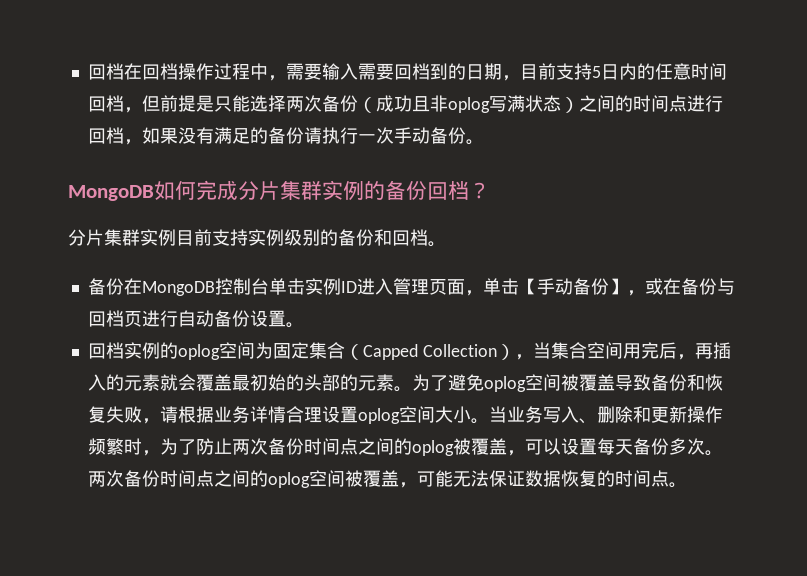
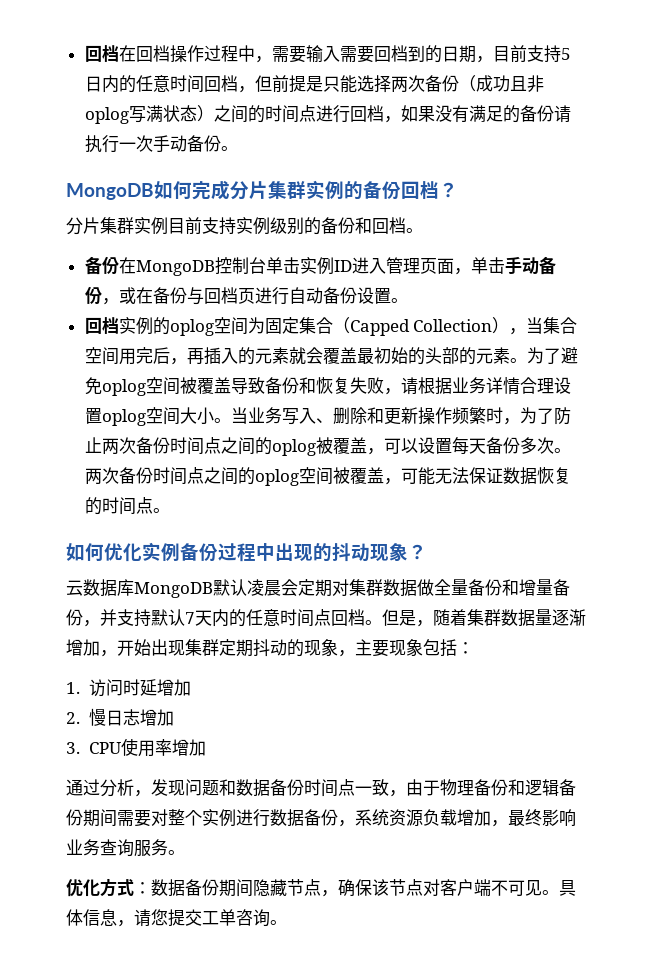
[518,278,627,295] 【手动备份】 -> [504,256,556,275] [84,286,102,305] 手动备份
(687, 485) none -> [66,542,427,562] [66,579,570,598] [66,609,586,627] [66,639,474,657] [66,679,191,697] [66,708,174,726] [66,738,206,757] [66,779,576,797] [66,809,576,827] [66,839,185,857] [66,878,576,897] [66,909,287,927] // 如何优化实例备份过程中出现的抖动现象？ // 云数据库MongoDB默认凌晨会定期对集群数据做全量备份和增量备份，并支持默认7天内的任意时间点回档。但是，随着集群数据量逐渐增加，开始出现集群定期抖动的现象，主要现象包括： // 1.访问时延增加 // 2.慢日志增加 // 3. CPU使用率增加 // 通过分析，发现问题和数据备份时间点一致，由于物理备份和逻辑备份期间需要对整个实例进行数据备份，系统资源负载增加，最终影响业务查询服务。 // 优化方式：数据备份期间隐藏节点，确保该节点对客户端不可见。具体信息，请您提交工单咨询。

